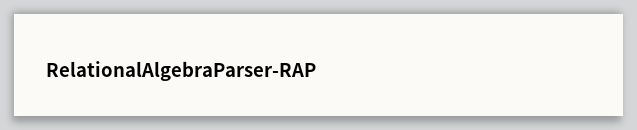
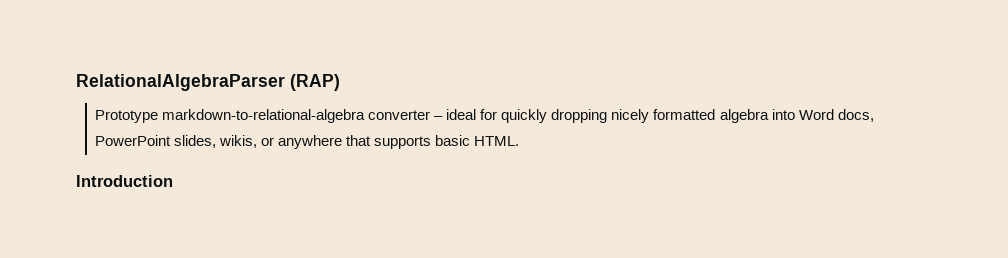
[46,61,316,81] RelationalAlgebraParser-RAP -> [76,74,340,91] [95,109,874,123] [95,135,520,149] [76,175,173,187] RelationalAlgebraParser (RAP) // Prototype markdown‑to‑relational‑algebra converter – ideal for quickly dropping nicely formatted algebra into Word docs, PowerPoint slides, wikis, or anywhere that supports basic HTML. // Introduction

